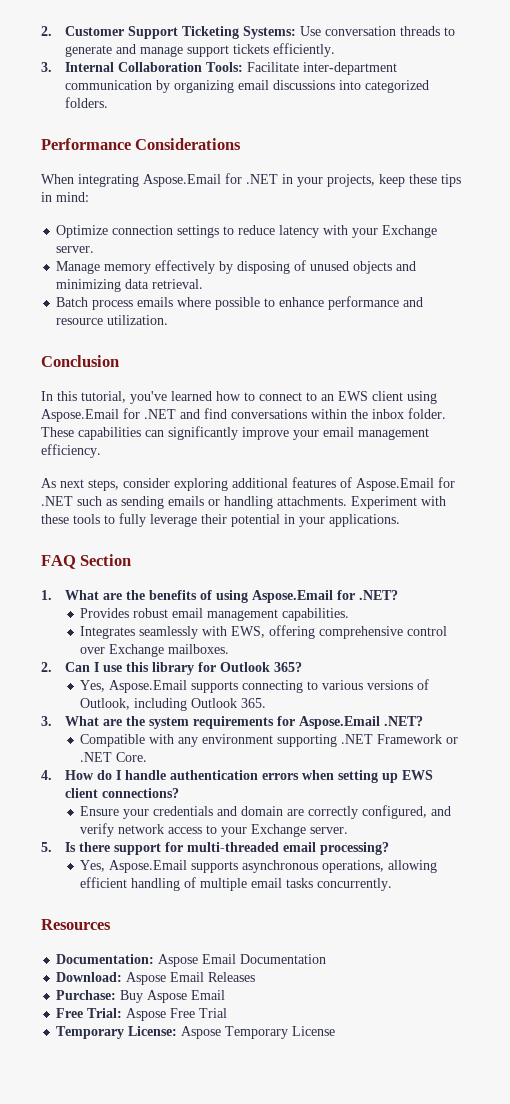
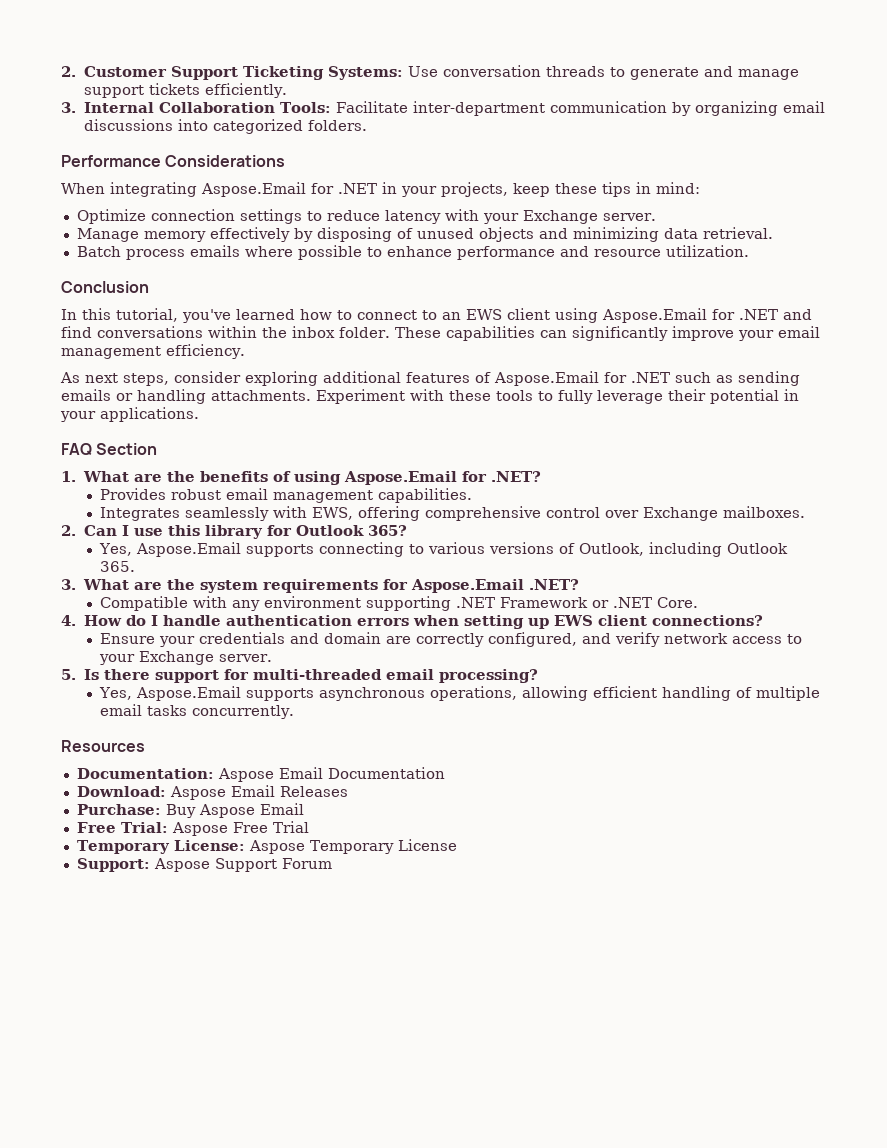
(336, 1031) none -> [76,858,332,872] // Support: Aspose Support Forum

